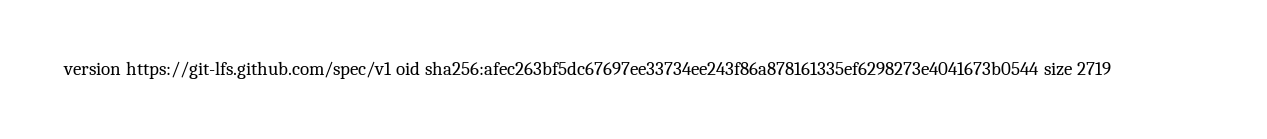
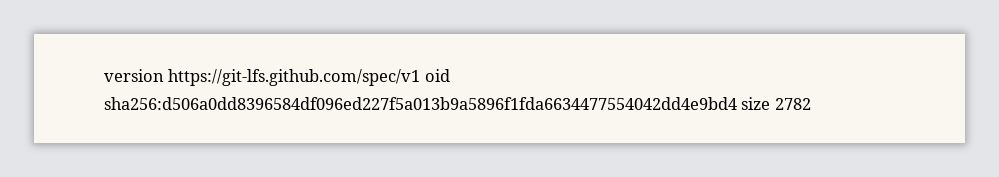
[425,61,1111,76] sha256:afec263bf5dc67697ee33734ee243f86a878161335ef6298273e4041673b0544 size 2719 -> [104,97,811,110] sha256:d506a0dd8396584df096ed227f5a013b9a5896f1fda6634477554042dd4e9bd4 size 2782

